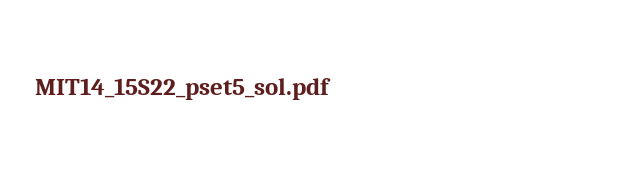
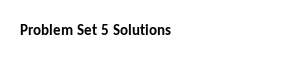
[35,78,331,100] MIT14_15S22_pset5_sol.pdf -> [20,24,172,35] Problem Set 5 Solutions

